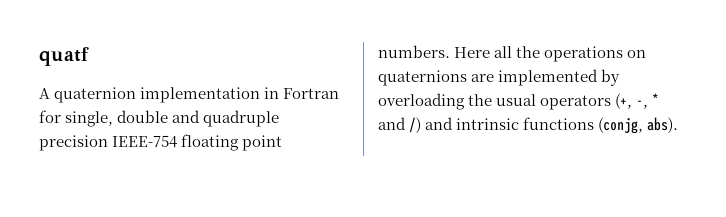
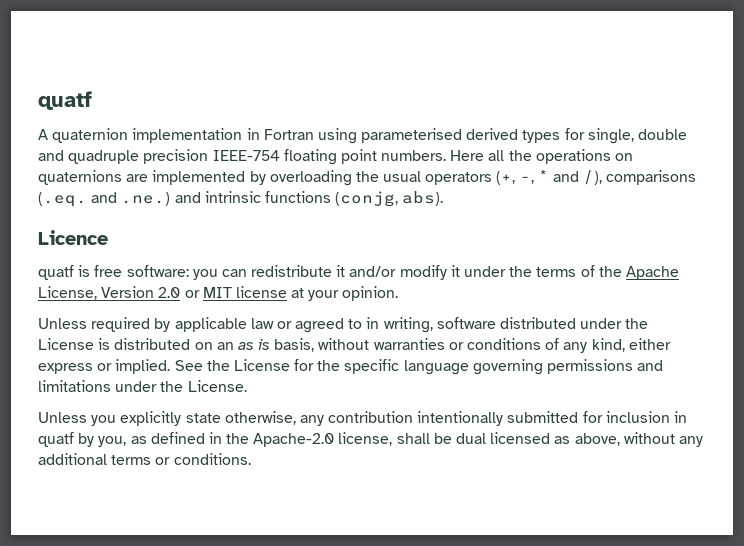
(340, 93) none -> [317,128,561,144] using parameterised derived types
[409,117,422,133] /) -> [583,170,697,185] [38,192,171,207] /), comparisons (.eq. and .ne.)
(679, 125) none -> [38,230,108,245] [38,265,679,280] [38,286,399,301] [38,317,649,333] [38,338,671,353] [38,359,664,375] [38,380,247,392] [38,411,688,426] [38,432,703,447] [38,453,251,465] // Licence // quatf is free software: you can redistribute it and/or modify it under the terms of the Apache License, Version 2.0 or MIT license at your opinion. // Unless required by applicable law or agreed to in writing, software distributed under the License is distributed on an as is basis, without warranties or conditions of any kind, either express or implied. See the License for the specific language governing permissions and limitations under the License. // Unless you explicitly state otherwise, any contribution intentionally submitted for inclusion in quatf by you, as defined in the Apache-2.0 license, shall be dual licensed as above, without any additional terms or conditions.

